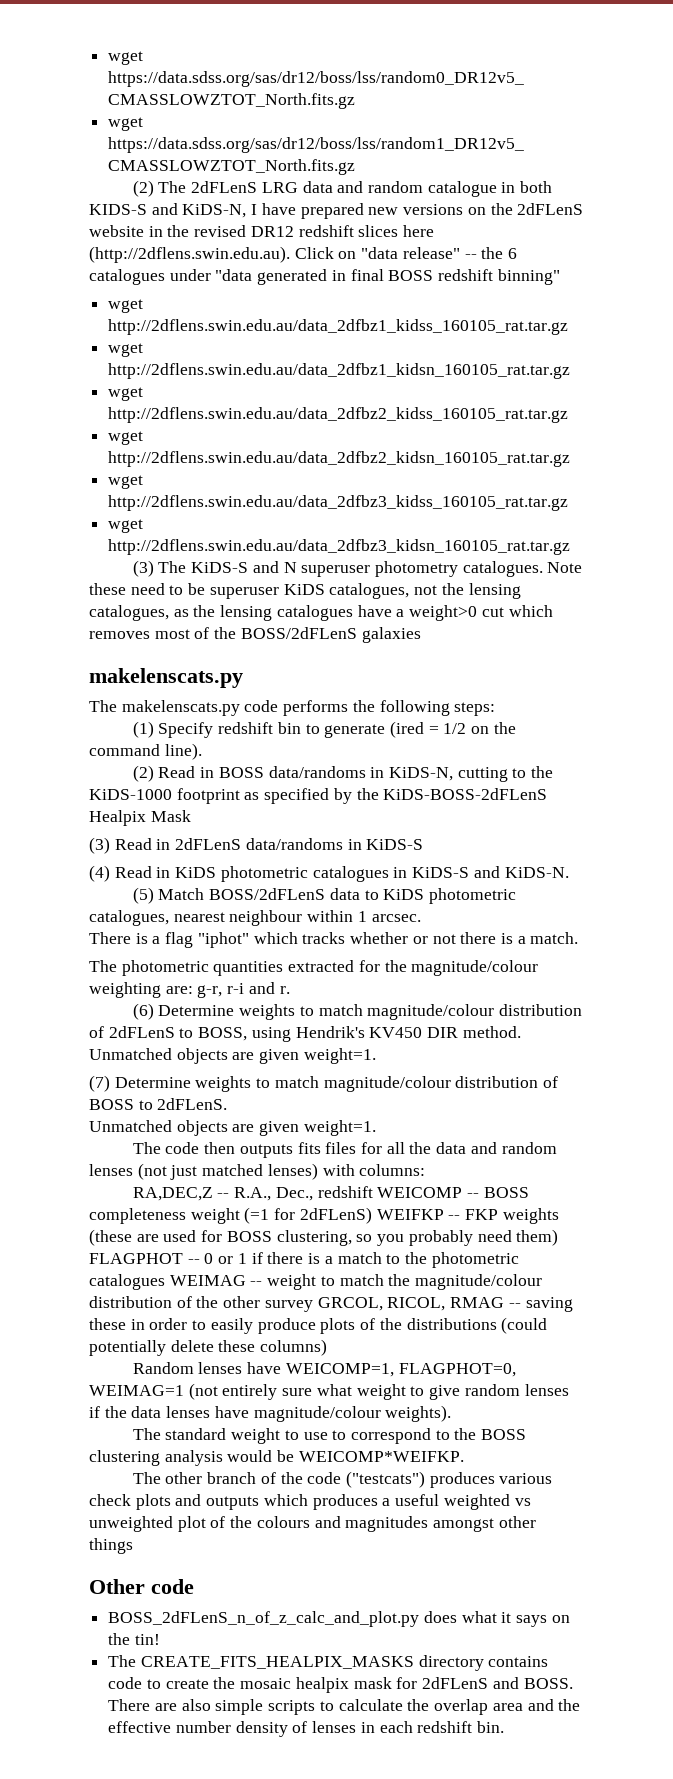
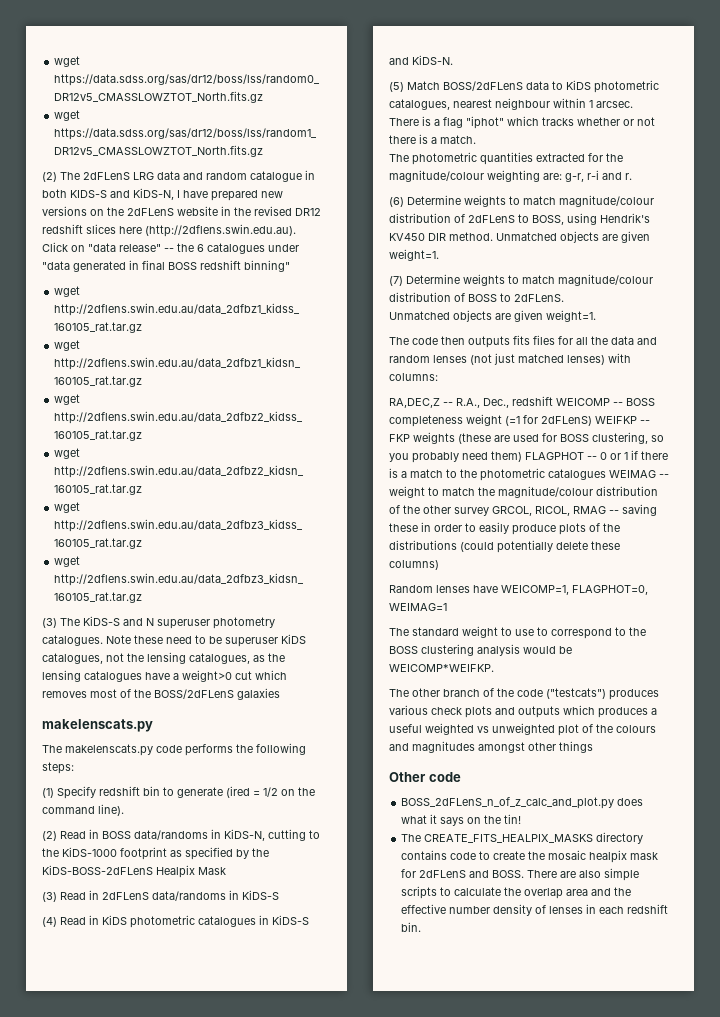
[188,1383,569,1400] [89,1405,452,1422] (not entirely sure what weight to give random lenses if the data lenses have magnitude/colour weights). -> (447, 607) none

